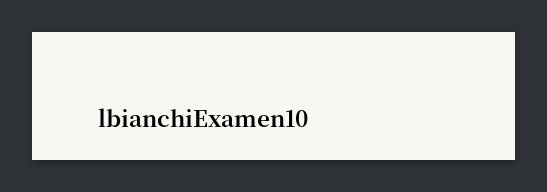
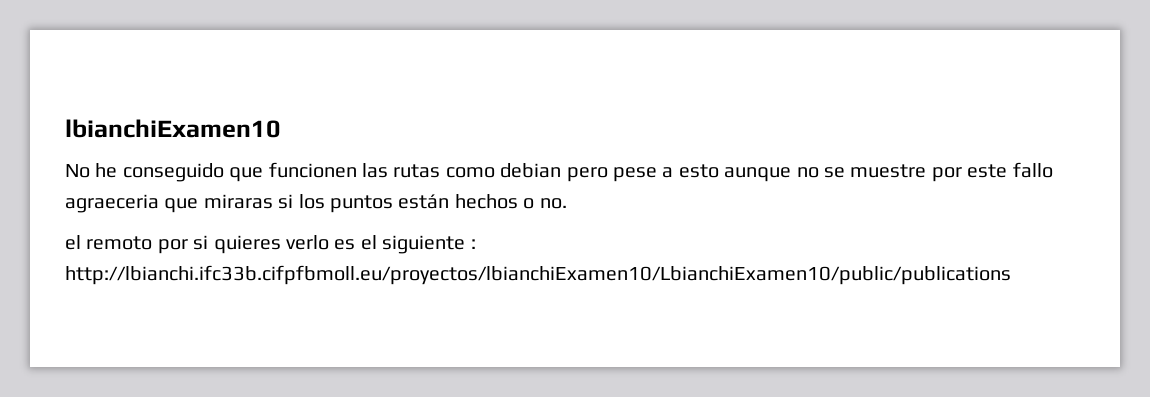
(308, 117) none -> [65,162,1053,182] [65,194,567,213] [65,235,476,254] [65,265,1011,285] // No he conseguido que funcionen las rutas como debian pero pese a esto aunque no se muestre por este fallo agraeceria que miraras si los puntos están hechos o no. // el remoto por si quieres verlo es el siguiente : http://lbianchi.ifc33b.cifpfbmoll.eu/proyectos/lbianchiExamen10/LbianchiExamen10/public/publications

